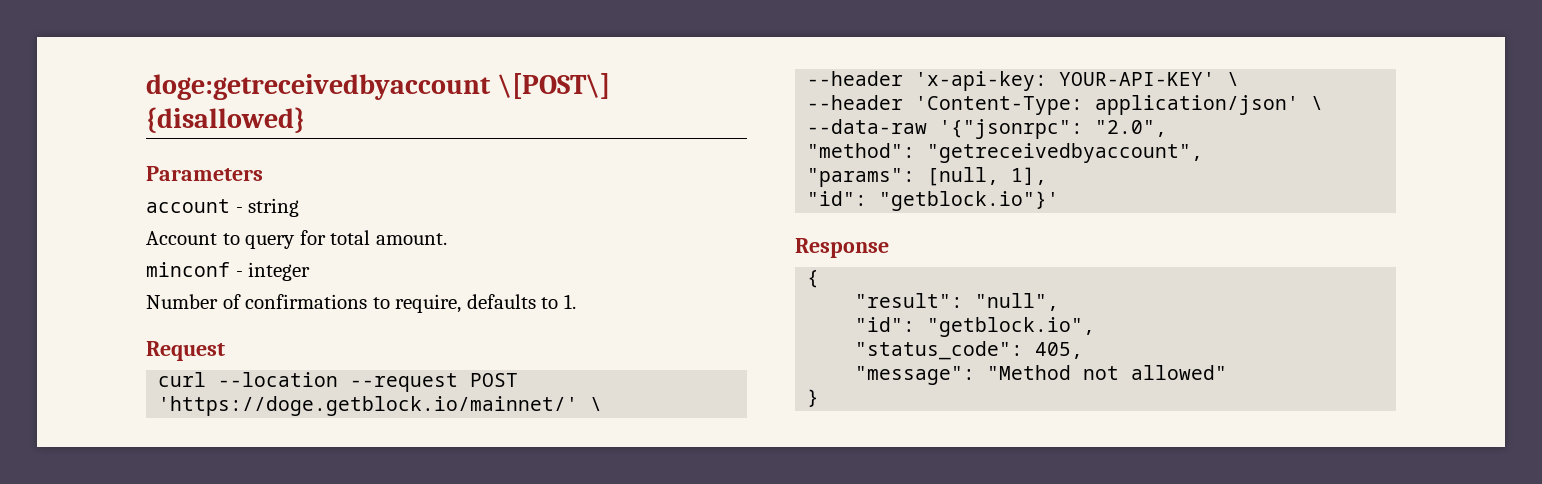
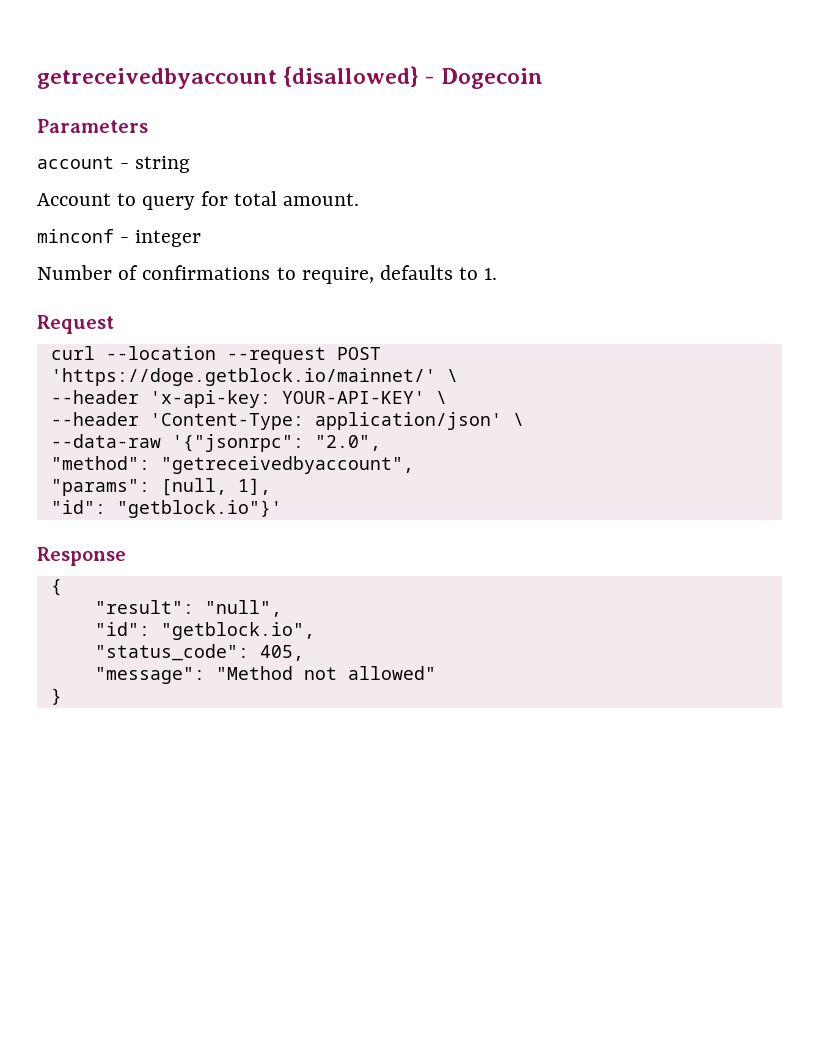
[146,73,610,100] doge:getreceivedbyaccount \[POST\] -> [37,68,277,89] getreceivedbyaccount
(305, 120) none -> [425,68,543,89] - Dogecoin

